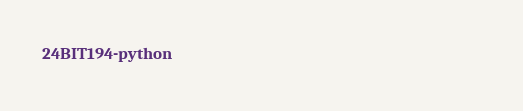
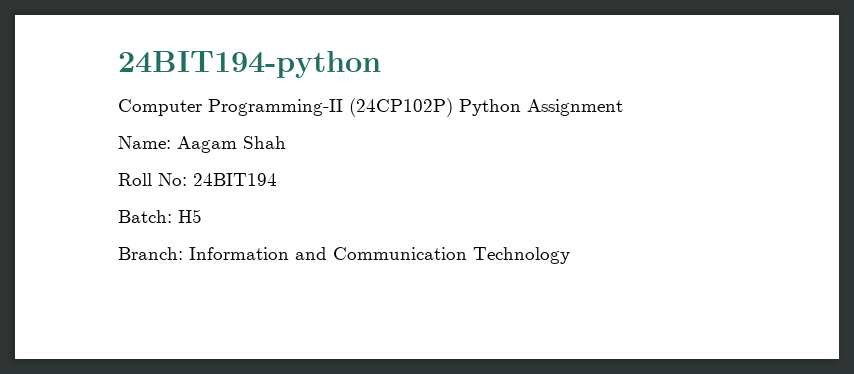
(172, 54) none -> [118,98,623,117] [118,136,286,153] [118,173,277,186] [118,209,202,223] [118,247,570,264] // Computer Programming-II (24CP102P) Python Assignment // Name: Aagam Shah // Roll No: 24BIT194 // Batch: H5 // Branch: Information and Communication Technology

